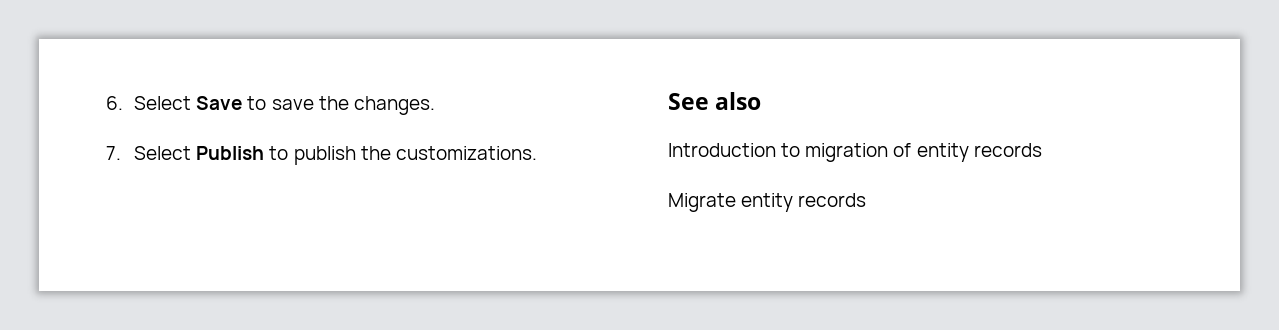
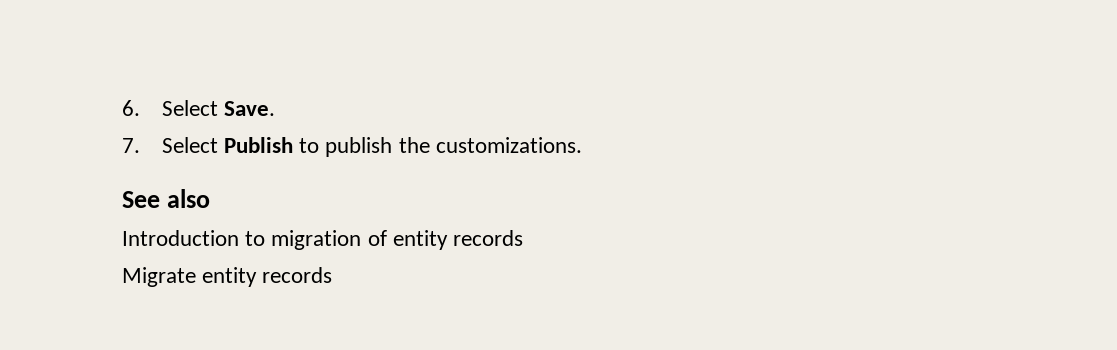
[196,96,435,115] Save to save the changes. -> [223,101,275,116] Save.

